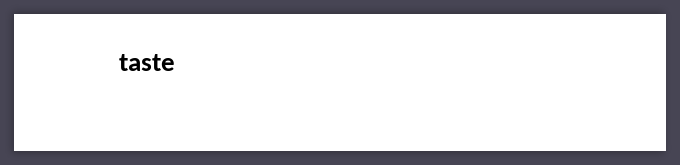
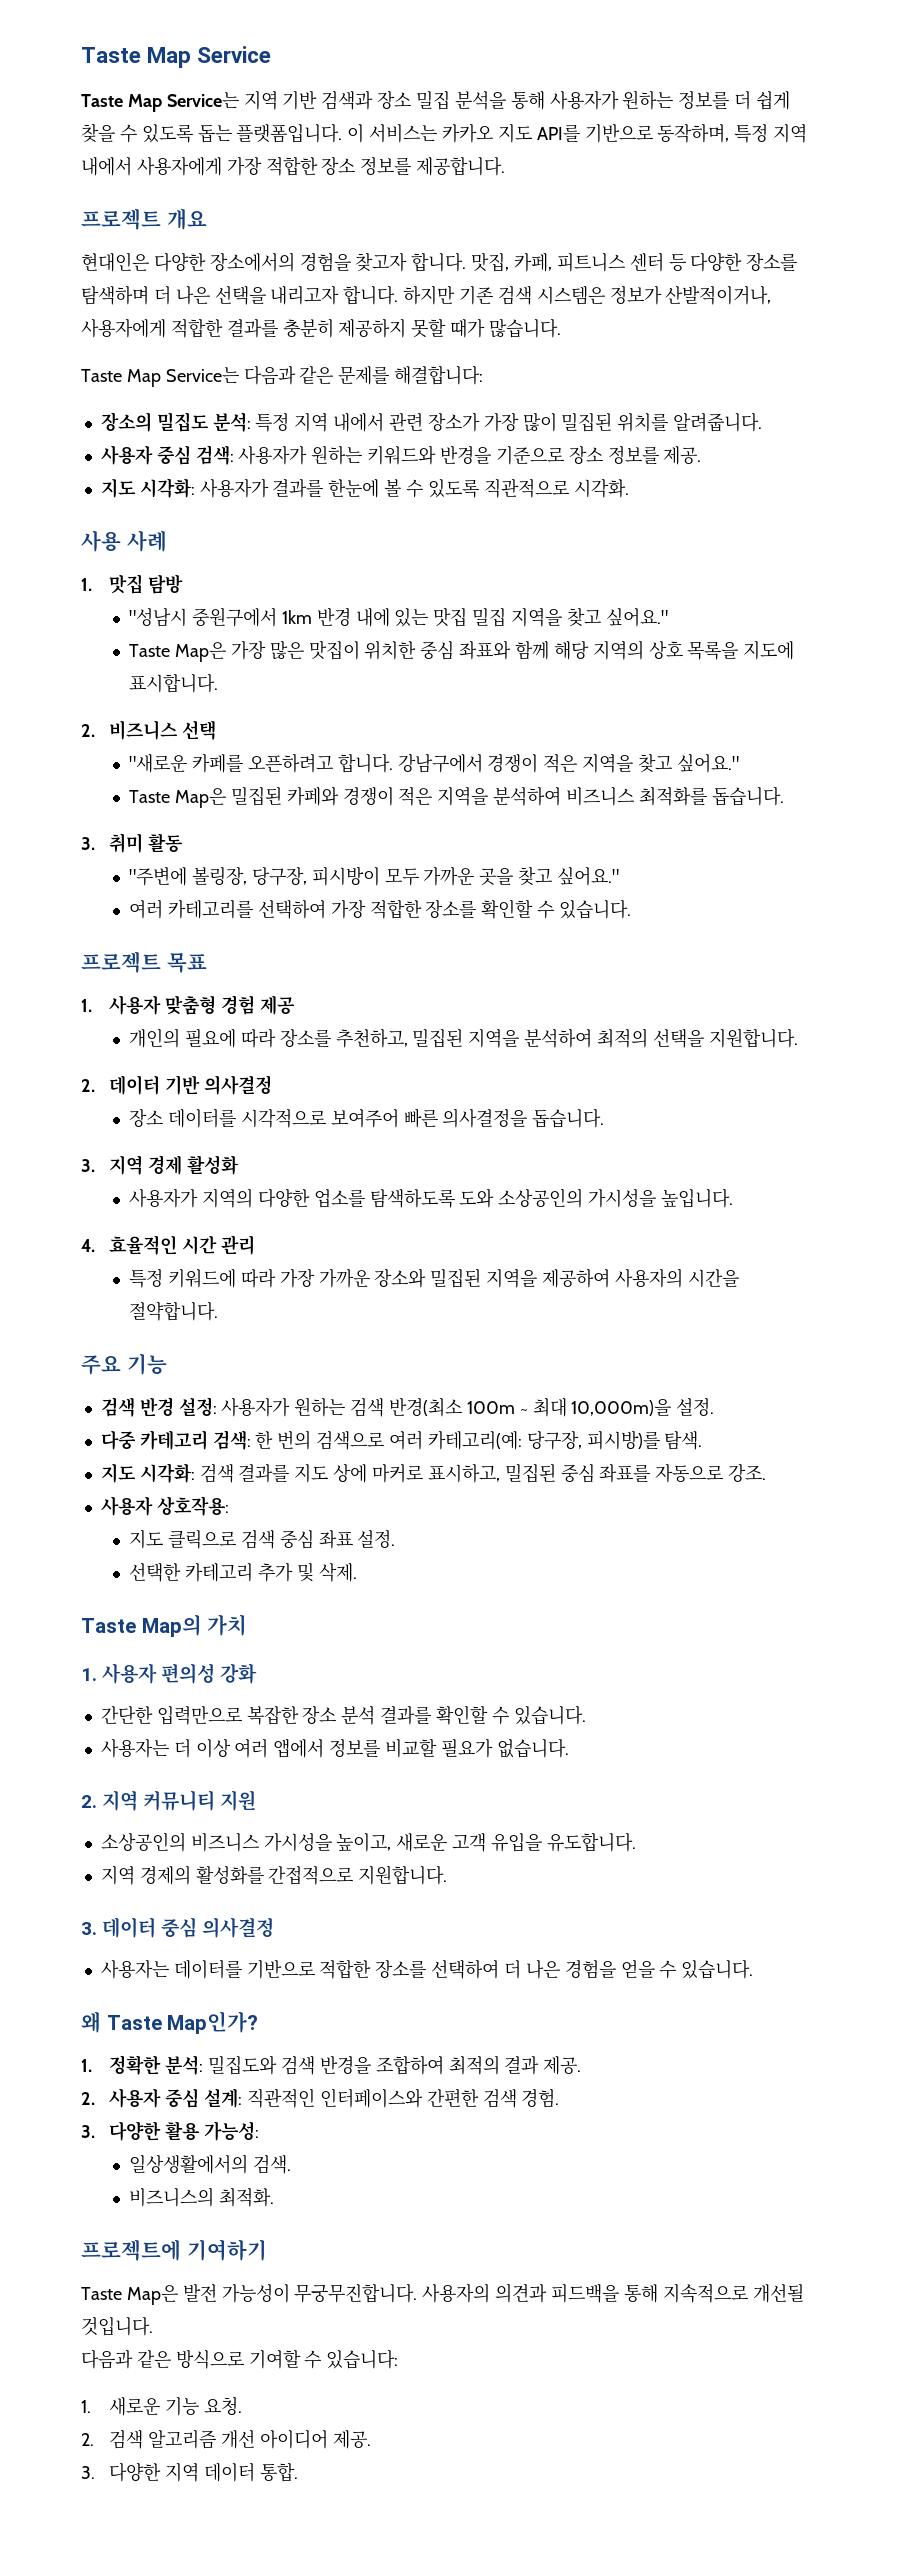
[119,54,175,71] taste -> [81,46,272,68] [81,90,791,112] [81,123,808,143] [81,156,506,176] [81,208,207,230] [81,252,798,272] [81,285,772,305] [81,318,562,338] [81,365,484,387] [100,412,763,432] [100,445,702,465] [100,478,629,498] [81,530,167,552] [81,574,184,594] [129,607,668,627] [129,640,795,662] [129,673,219,693] [81,720,217,740] [129,753,739,773] [129,786,784,808] [81,833,184,853] [129,866,620,886] [129,899,632,919] [81,951,207,973] [81,995,295,1015] [129,1028,798,1048] [81,1075,273,1095] [129,1108,605,1128] [81,1155,240,1175] [129,1188,734,1208] [81,1235,256,1255] [129,1268,739,1288] [129,1301,219,1321] [81,1353,167,1375] [100,1397,715,1417] [100,1430,703,1450] [100,1463,767,1483] [100,1496,229,1516] [129,1529,396,1549] [129,1563,357,1582] [81,1614,248,1637] [81,1663,258,1684] [100,1705,586,1725] [100,1738,569,1758] [81,1790,257,1811] [100,1832,636,1852] [100,1865,448,1885] [81,1917,275,1938] [100,1959,754,1979] [81,2011,259,2034] [81,2055,582,2075] [81,2088,560,2108] [81,2121,260,2141] [129,2154,292,2174] [129,2187,275,2207] [81,2239,267,2261] [81,2283,804,2305] [81,2316,153,2336] [81,2349,399,2369] [81,2396,243,2416] [81,2429,371,2449] [81,2462,298,2482] Taste Map Service // Taste Map Service는 지역 기반 검색과 장소 밀집 분석을 통해 사용자가 원하는 정보를 더 쉽게 찾을 수 있도록 돕는 플랫폼입니다. 이 서비스는 카카오 지도 API를 기반으로 동작하며, 특정 지역 내에서 사용자에게 가장 적합한 장소 정보를 제공합니다. // 프로젝트 개요 // 현대인은 다양한 장소에서의 경험을 찾고자 합니다. 맛집, 카페, 피트니스 센터 등 다양한 장소를 탐색하며 더 나은 선택을 내리고자 합니다. 하지만 기존 검색 시스템은 정보가 산발적이거나, 사용자에게 적합한 결과를 충분히 제공하지 못할 때가 많습니다. // Taste Map Service는 다음과 같은 문제를 해결합니다: // 장소의 밀집도 분석: 특정 지역 내에서 관련 장소가 가장 많이 밀집된 위치를 알려줍니다. // 사용자 중심 검색: 사용자가 원하는 키워드와 반경을 기준으로 장소 정보를 제공. // 지도 시각화: 사용자가 결과를 한눈에 볼 수 있도록 직관적으로 시각화. // 사용 사례 // 1. 맛집 탐방 // "성남시 중원구에서 1km 반경 내에 있는 맛집 밀집 지역을 찾고 싶어요." // Taste Map은 가장 많은 맛집이 위치한 중심 좌표와 함께 해당 지역의 상호 목록을 지도에 표시합니다. // 2. 비즈니스 선택 // "새로운 카페를 오픈하려고 합니다. 강남구에서 경쟁이 적은 지역을 찾고 싶어요." // Taste Map은 밀집된 카페와 경쟁이 적은 지역을 분석하여 비즈니스 최적화를 돕습니다. // 3. 취미 활동 // "주변에 볼링장, 당구장, 피시방이 모두 가까운 곳을 찾고 싶어요." // 여러 카테고리를 선택하여 가장 적합한 장소를 확인할 수 있습니다. // 프로젝트 목표 // 1. 사용자 맞춤형 경험 제공 // 개인의 필요에 따라 장소를 추천하고, 밀집된 지역을 분석하여 최적의 선택을 지원합니다. // 2. 데이터 기반 의사결정 // 장소 데이터를 시각적으로 보여주어 빠른 의사결정을 돕습니다. // 3. 지역 경제 활성화 // 사용자가 지역의 다양한 업소를 탐색하도록 도와 소상공인의 가시성을 높입니다. // 4. 효율적인 시간 관리 // 특정 키워드에 따라 가장 가까운 장소와 밀집된 지역을 제공하여 사용자의 시간을 절약합니다. // 주요 기능 // 검색 반경 설정: 사용자가 원하는 검색 반경(최소 100m ~ 최대 10,000m)을 설정. // 다중 카테고리 검색: 한 번의 검색으로 여러 카테고리(예: 당구장, 피시방)를 탐색. // 지도 시각화: 검색 결과를 지도 상에 마커로 표시하고, 밀집된 중심 좌표를 자동으로 강조. // 사용자 상호작용: // 지도 클릭으로 검색 중심 좌표 설정. // 선택한 카테고리 추가 및 삭제. // Taste Map의 가치 // 1. 사용자 편의성 강화 // 간단한 입력만으로 복잡한 장소 분석 결과를 확인할 수 있습니다. // 사용자는 더 이상 여러 앱에서 정보를 비교할 필요가 없습니다. // 2. 지역 커뮤니티 지원 // 소상공인의 비즈니스 가시성을 높이고, 새로운 고객 유입을 유도합니다. // 지역 경제의 활성화를 간접적으로 지원합니다. // 3. 데이터 중심 의사결정 // 사용자는 데이터를 기반으로 적합한 장소를 선택하여 더 나은 경험을 얻을 수 있습니다. // 왜 Taste Map인가? // 1. 정확한 분석: 밀집도와 검색 반경을 조합하여 최적의 결과 제공. // 2. 사용자 중심 설계: 직관적인 인터페이스와 간편한 검색 경험. // 3. 다양한 활용 가능성: // 일상생활에서의 검색. // 비즈니스의 최적화. // 프로젝트에 기여하기 // Taste Map은 발전 가능성이 무궁무진합니다. 사용자의 의견과 피드백을 통해 지속적으로 개선될 것입니다. // 다음과 같은 방식으로 기여할 수 있습니다: // 1. 새로운 기능 요청. // 2. 검색 알고리즘 개선 아이디어 제공. // 3. 다양한 지역 데이터 통합.

